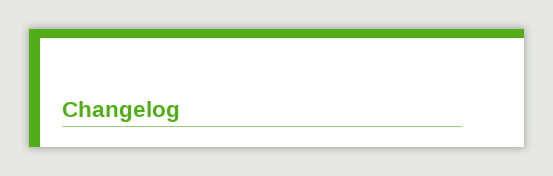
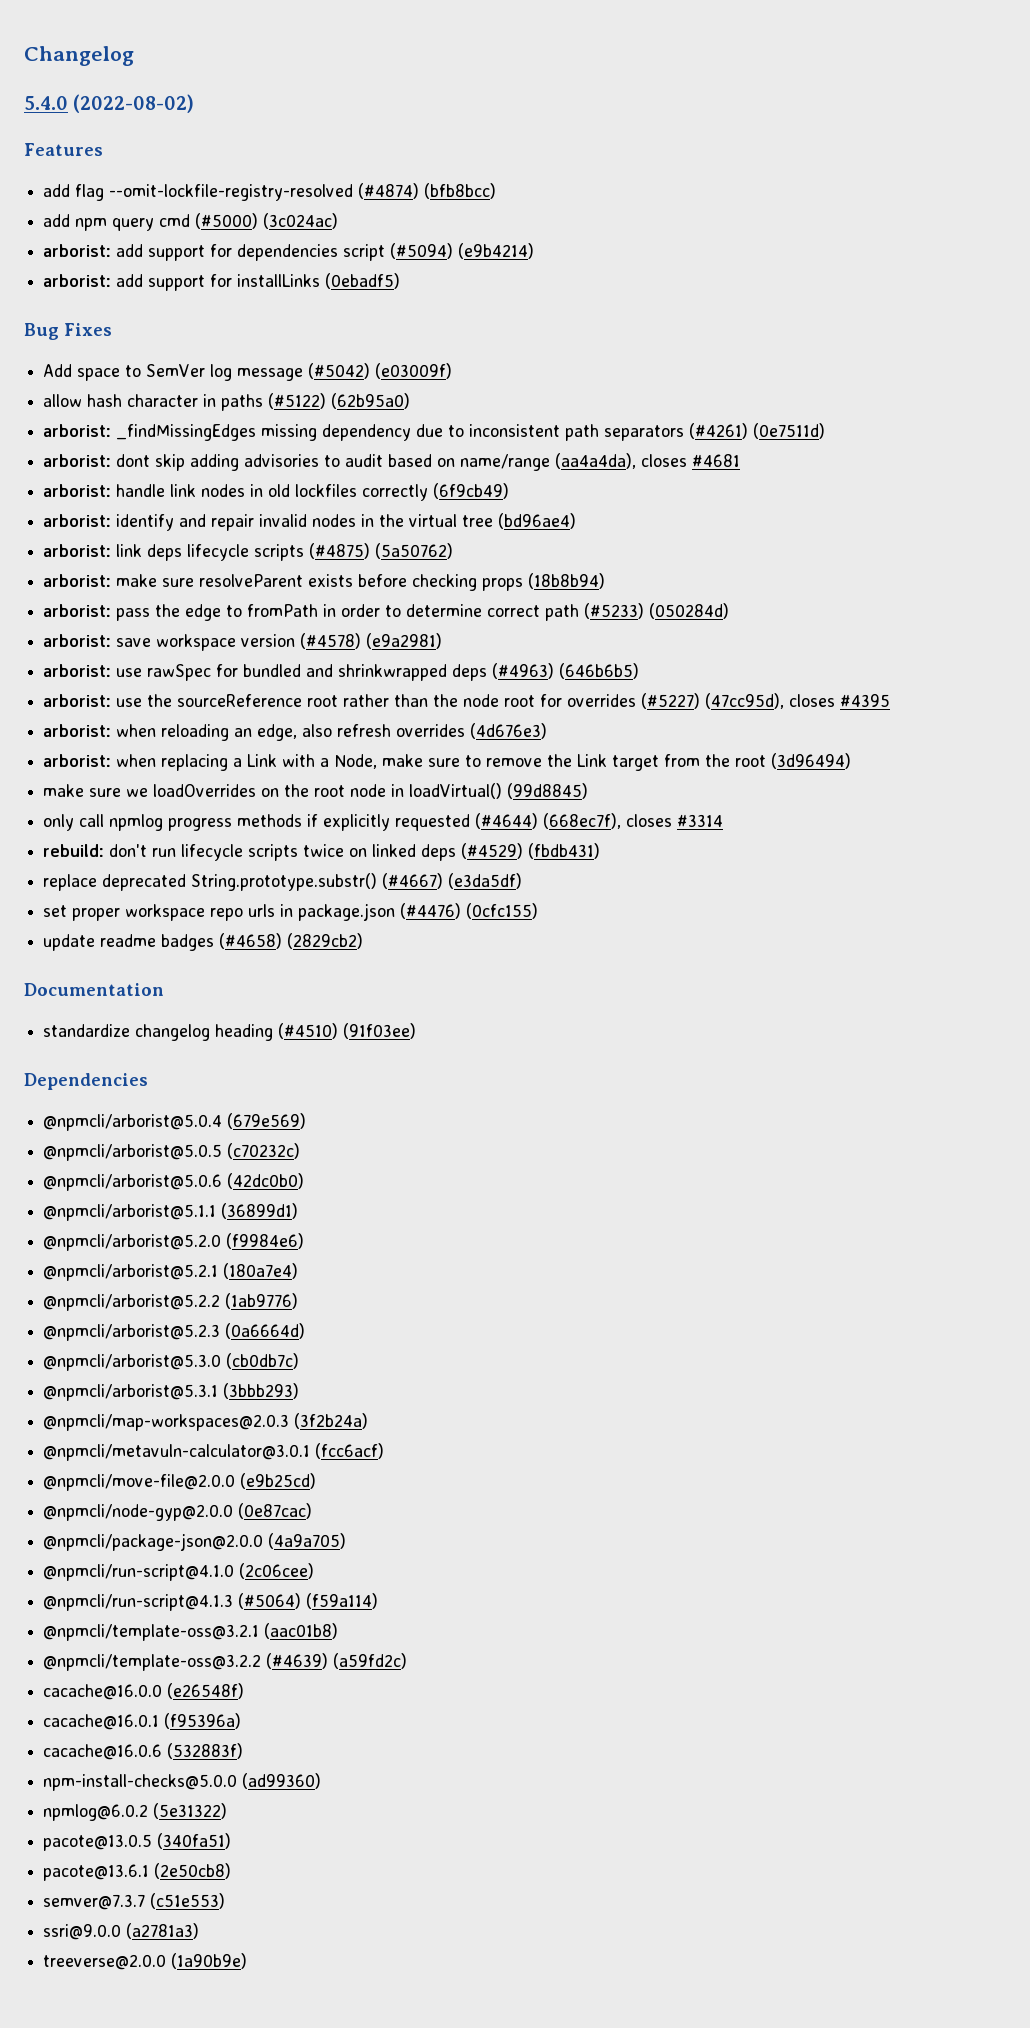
(180, 111) none -> [24,94,195,113] [24,143,103,156] [43,183,497,201] [43,213,339,231] [43,243,535,261] [43,273,401,291] [24,323,112,340] [43,363,453,381] [43,393,411,411] [43,423,826,441] [43,453,741,471] [43,483,510,501] [43,513,577,531] [43,543,454,561] [43,573,606,591] [43,603,730,621] [43,633,443,651] [43,663,640,681] [43,693,891,709] [43,723,548,741] [43,753,852,771] [43,783,589,799] [43,813,724,831] [43,843,601,861] [43,873,523,891] [43,903,539,921] [43,933,364,951] [24,983,164,996] [43,1023,417,1041] [24,1073,148,1090] [43,1113,307,1131] [43,1143,301,1161] [43,1173,305,1191] [43,1203,299,1221] [43,1233,305,1251] [43,1263,299,1281] [43,1293,299,1311] [43,1323,306,1341] [43,1353,300,1371] [43,1383,300,1401] [43,1413,369,1431] [43,1443,385,1461] [43,1473,317,1491] [43,1503,313,1521] [43,1533,347,1551] [43,1563,315,1581] [43,1593,379,1611] [43,1623,339,1641] [43,1653,408,1671] [43,1683,245,1700] [43,1713,242,1730] [43,1743,244,1760] [43,1773,322,1791] [43,1803,228,1821] [43,1833,232,1851] [43,1863,232,1881] [43,1893,226,1910] [43,1923,200,1940] [43,1953,248,1970] // 5.4.0 (2022-08-02) // Features // add flag --omit-lockfile-registry-resolved (#4874) (bfb8bcc) // add npm query cmd (#5000) (3c024ac) // arborist: add support for dependencies script (#5094) (e9b4214) // arborist: add support for installLinks (0ebadf5) // Bug Fixes // Add space to SemVer log message (#5042) (e03009f) // allow hash character in paths (#5122) (62b95a0) // arborist: _findMissingEdges missing dependency due to inconsistent path separators (#4261) (0e7511d) // arborist: dont skip adding advisories to audit based on name/range (aa4a4da), closes #4681 // arborist: handle link nodes in old lockfiles correctly (6f9cb49) // arborist: identify and repair invalid nodes in the virtual tree (bd96ae4) // arborist: link deps lifecycle scripts (#4875) (5a50762) // arborist: make sure resolveParent exists before checking props (18b8b94) // arborist: pass the edge to fromPath in order to determine correct path (#5233) (050284d) // arborist: save workspace version (#4578) (e9a2981) // arborist: use rawSpec for bundled and shrinkwrapped deps (#4963) (646b6b5) // arborist: use the sourceReference root rather than the node root for overrides (#5227) (47cc95d), closes #4395 // arborist: when reloading an edge, also refresh overrides (4d676e3) // arborist: when replacing a Link with a Node, make sure to remove the Link target from the root (3d96494) // make sure we loadOverrides on the root node in loadVirtual() (99d8845) // only call npmlog progress methods if explicitly requested (#4644) (668ec7f), closes #3314 // rebuild: don't run lifecycle scripts twice on linked deps (#4529) (fbdb431) // replace deprecated String.prototype.substr() (#4667) (e3da5df) // set proper workspace repo urls in package.json (#4476) (0cfc155) // update readme badges (#4658) (2829cb2) // Documentation // standardize changelog heading (#4510) (91f03ee) // Dependencies // @npmcli/arborist@5.0.4 (679e569) // @npmcli/arborist@5.0.5 (c70232c) // @npmcli/arborist@5.0.6 (42dc0b0) // @npmcli/arborist@5.1.1 (36899d1) // @npmcli/arborist@5.2.0 (f9984e6) // @npmcli/arborist@5.2.1 (180a7e4) // @npmcli/arborist@5.2.2 (1ab9776) // @npmcli/arborist@5.2.3 (0a6664d) // @npmcli/arborist@5.3.0 (cb0db7c) // @npmcli/arborist@5.3.1 (3bbb293) // @npmcli/map-workspaces@2.0.3 (3f2b24a) // @npmcli/metavuln-calculator@3.0.1 (fcc6acf) // @npmcli/move-file@2.0.0 (e9b25cd) // @npmcli/node-gyp@2.0.0 (0e87cac) // @npmcli/package-json@2.0.0 (4a9a705) // @npmcli/run-script@4.1.0 (2c06cee) // @npmcli/run-script@4.1.3 (#5064) (f59a114) // @npmcli/template-oss@3.2.1 (aac01b8) // @npmcli/template-oss@3.2.2 (#4639) (a59fd2c) // cacache@16.0.0 (e26548f) // cacache@16.0.1 (f95396a) // cacache@16.0.6 (532883f) // npm-install-checks@5.0.0 (ad99360) // npmlog@6.0.2 (5e31322) // pacote@13.0.5 (340fa51) // pacote@13.6.1 (2e50cb8) // semver@7.3.7 (c51e553) // ssri@9.0.0 (a2781a3) // treeverse@2.0.0 (1a90b9e)

